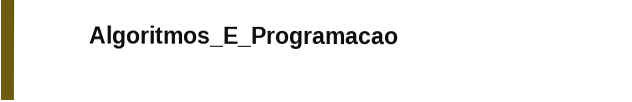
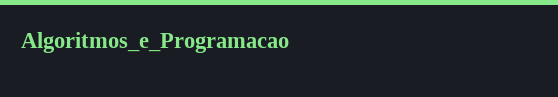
[89,25,399,50] Algoritmos_E_Programacao -> [21,32,289,53] Algoritmos_e_Programacao

